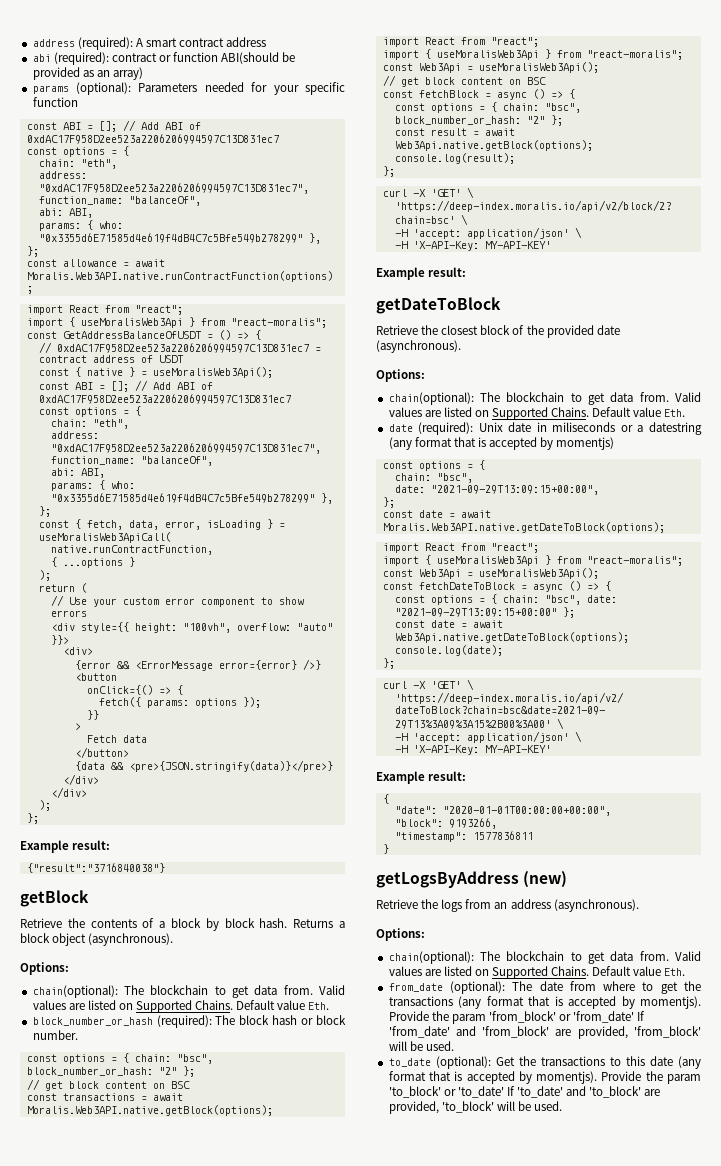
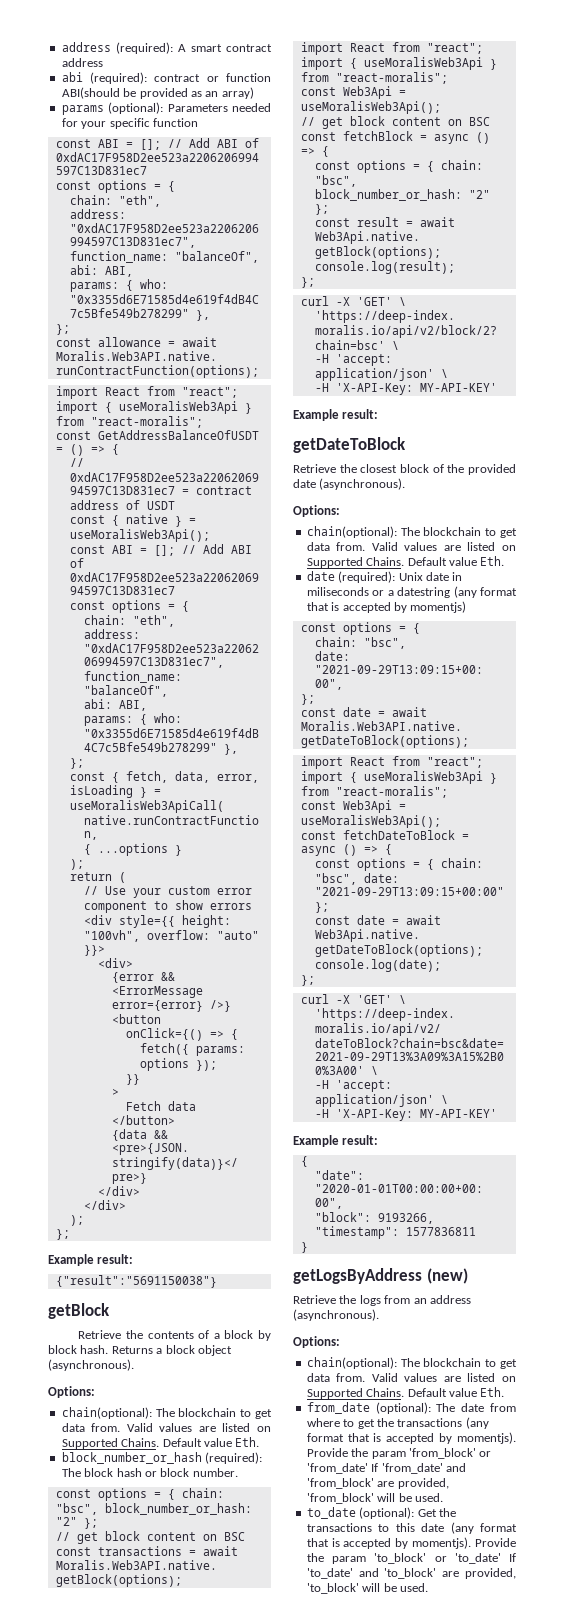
[26,863,165,873] {"result":"3716840038"} -> [55,1275,217,1288] {"result":"5691150038"}

